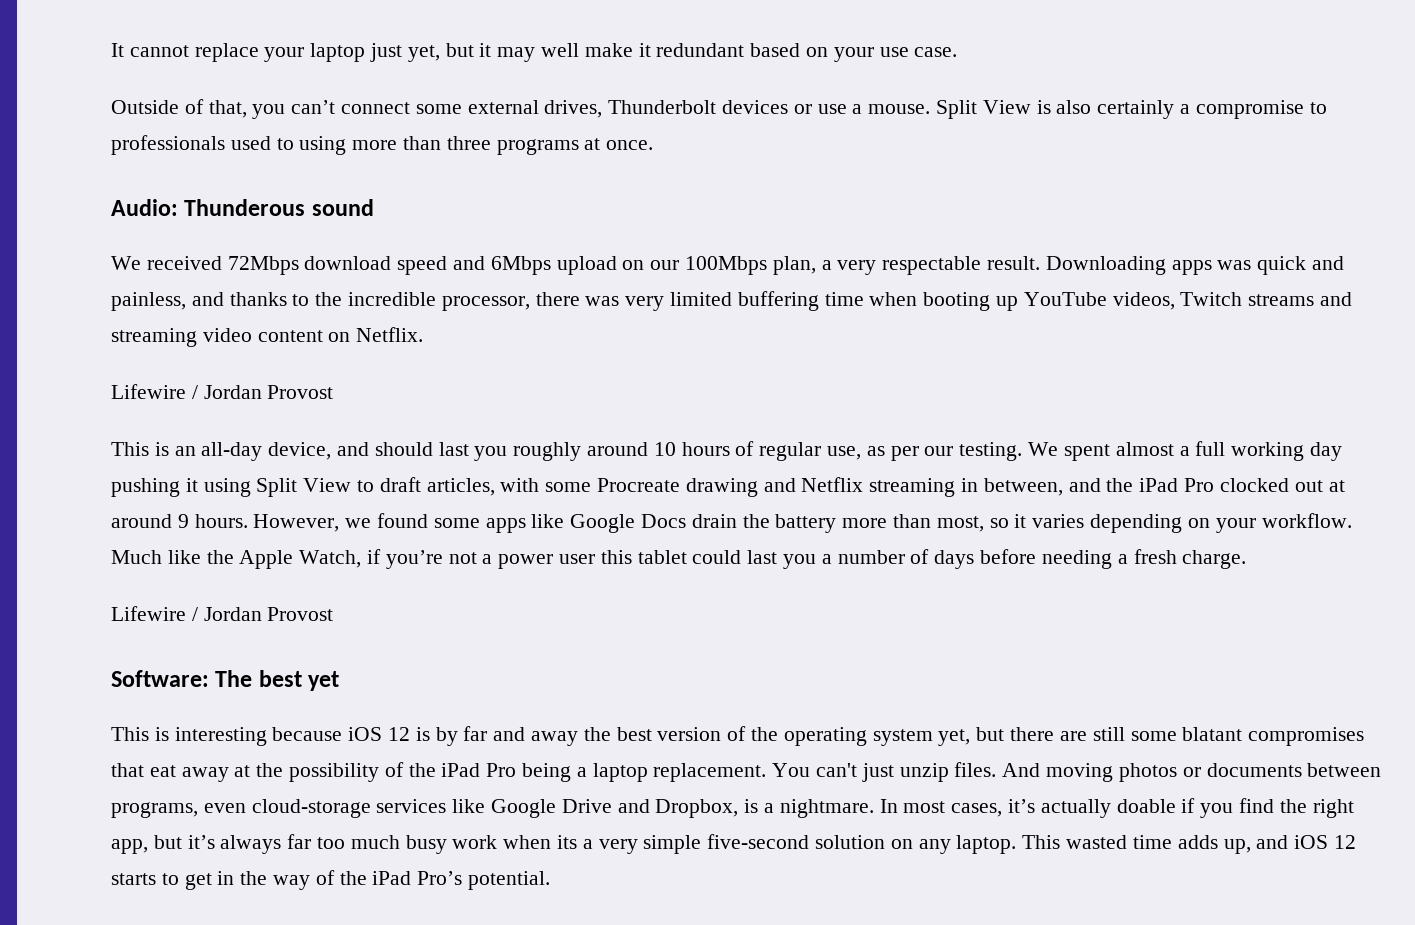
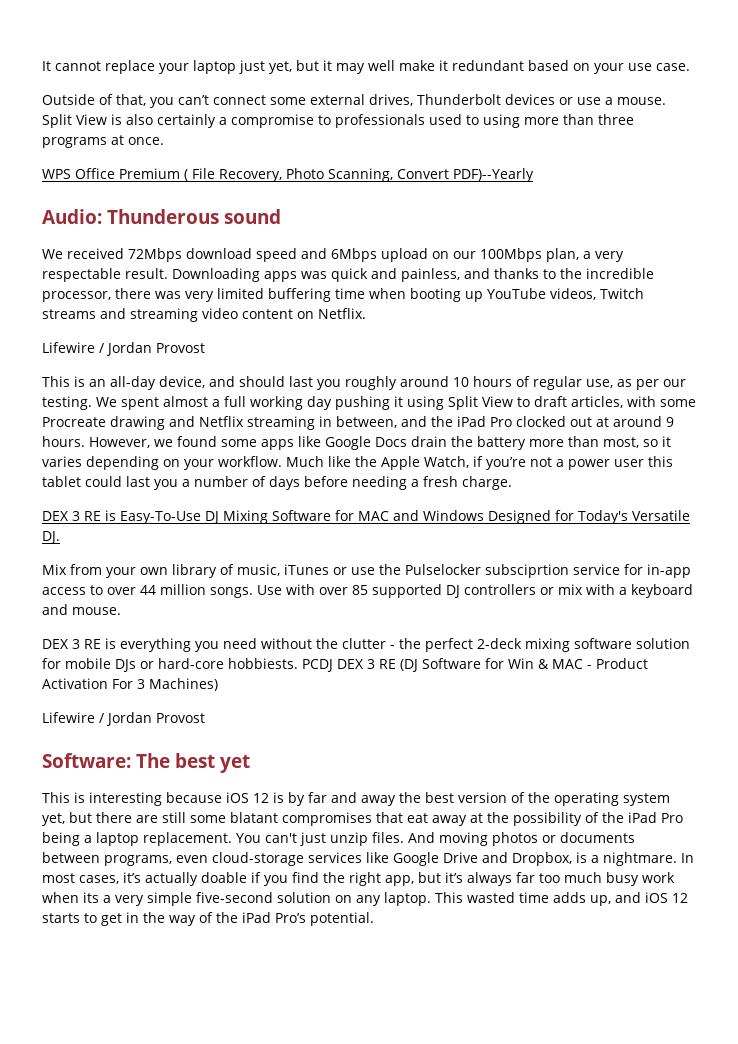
(654, 145) none -> [42,168,534,182] // WPS Office Premium ( File Recovery, Photo Scanning, Convert PDF)--Yearly
(1247, 559) none -> [42,510,690,524] [42,531,60,544] [42,564,691,578] [42,584,693,598] [42,604,121,615] [42,638,690,652] [42,658,648,672] [42,678,218,691] // DEX 3 RE is Easy-To-Use DJ Mixing Software for MAC and Windows Designed for Today's Versatile DJ. // Mix from your own library of music, iTunes or use the Pulselocker subsciprtion service for in-app access to over 44 million songs. Use with over 85 supported DJ controllers or mix with a keyboard and mouse. // DEX 3 RE is everything you need without the clutter - the perfect 2-deck mixing software solution for mobile DJs or hard-core hobbiests. PCDJ DEX 3 RE (DJ Software for Win & MAC - Product Activation For 3 Machines)

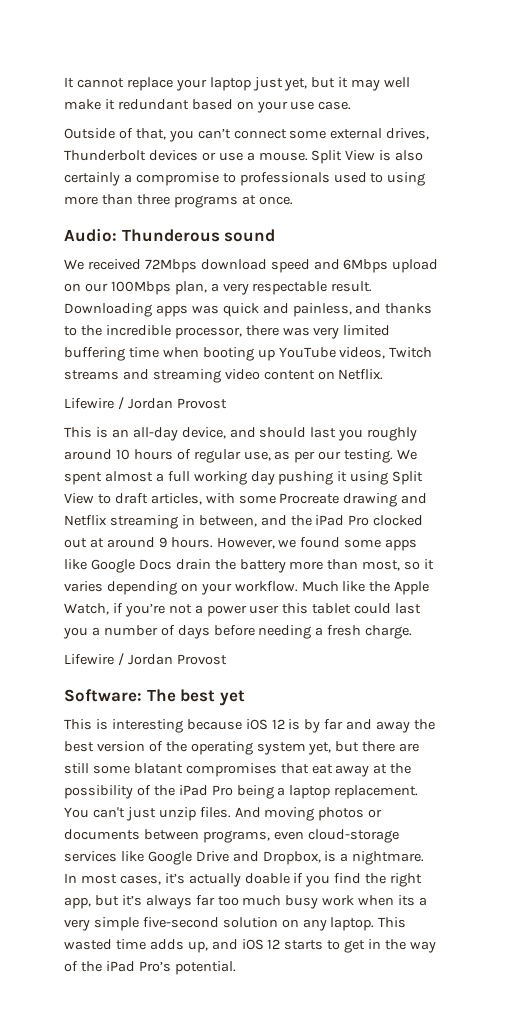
[42,168,534,182] // WPS Office Premium ( File Recovery, Photo Scanning, Convert PDF)--Yearly -> (293, 200) none
[42,510,690,524] [42,531,60,544] [42,564,691,578] [42,584,693,598] [42,604,121,615] [42,638,690,652] [42,658,648,672] [42,678,218,691] // DEX 3 RE is Easy-To-Use DJ Mixing Software for MAC and Windows Designed for Today's Versatile DJ. // Mix from your own library of music, iTunes or use the Pulselocker subsciprtion service for in-app access to over 44 million songs. Use with over 85 supported DJ controllers or mix with a keyboard and mouse. // DEX 3 RE is everything you need without the clutter - the perfect 2-deck mixing software solution for mobile DJs or hard-core hobbiests. PCDJ DEX 3 RE (DJ Software for Win & MAC - Product Activation For 3 Machines) -> (413, 632) none

